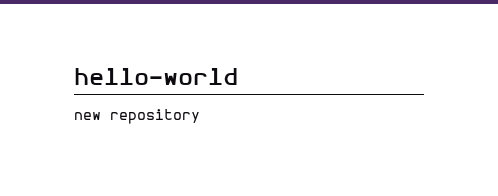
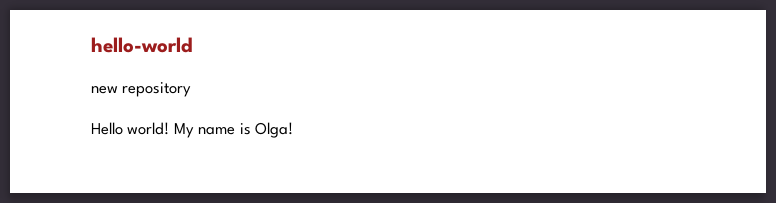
(200, 116) none -> [91,122,294,138] // Hello world! My name is Olga!

